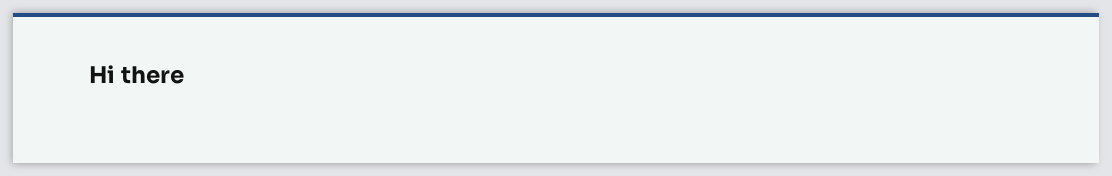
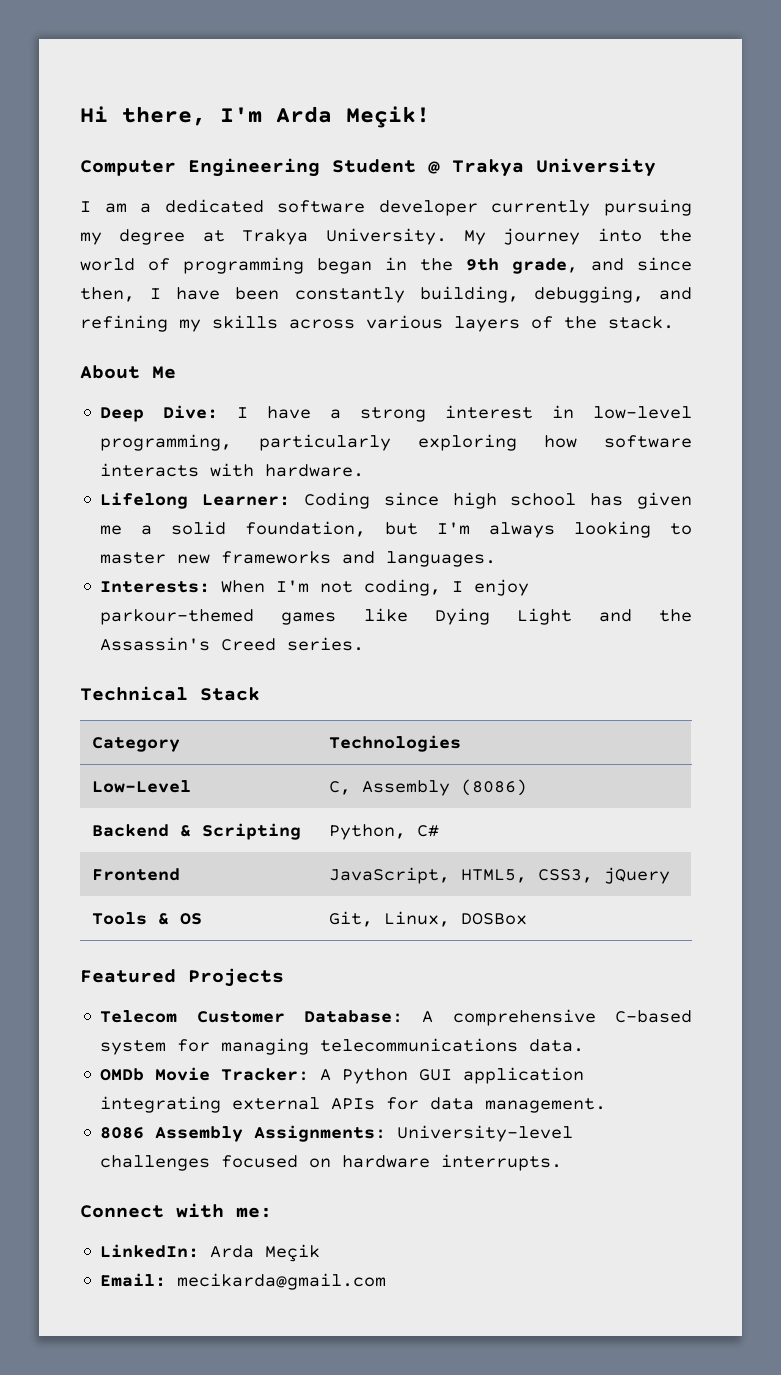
[121,66,185,84] there -> [122,106,430,128] [80,158,656,177] [80,199,692,216] [80,228,692,245] [80,257,692,274] [80,286,692,303] [80,315,674,332] [80,365,176,379] [100,405,692,422] [100,434,692,451] [100,463,365,477] [100,492,692,509] [100,521,692,538] [100,551,497,567] [100,579,530,596] [100,608,692,625] [100,637,365,651] [80,686,260,701] [91,737,180,752] [328,735,461,752] [91,780,191,793] [328,779,527,796] [91,823,301,840] [328,824,439,840] [91,868,180,881] [328,867,670,884] [91,912,202,925] [328,911,527,927] [80,968,284,987] [100,1009,692,1026] [100,1038,585,1055] [100,1067,585,1084] [100,1096,607,1113] [100,1125,574,1142] [100,1154,563,1171] [80,1203,272,1218] [100,1244,321,1262] [100,1273,387,1290] there, I'm Arda Meçik! // Computer Engineering Student @ Trakya University // I am a dedicated software developer currently pursuing my degree at Trakya University. My journey into the world of programming began in the 9th grade, and since then, I have been constantly building, debugging, and refining my skills across various layers of the stack. // About Me // Deep Dive: I have a strong interest in low-level programming, particularly exploring how software interacts with hardware. // Lifelong Learner: Coding since high school has given me a solid foundation, but I'm always looking to master new frameworks and languages. // Interests: When I'm not coding, I enjoy parkour-themed games like Dying Light and the Assassin's Creed series. // Technical Stack // Category | Technologies // Low-Level | C, Assembly (8086) // Backend & Scripting | Python, C# // Frontend | JavaScript, HTML5, CSS3, jQuery // Tools & OS | Git, Linux, DOSBox // Featured Projects // Telecom Customer Database: A comprehensive C-based system for managing telecommunications data. // OMDb Movie Tracker: A Python GUI application integrating external APIs for data management. // 8086 Assembly Assignments: University-level challenges focused on hardware interrupts. // Connect with me: // LinkedIn: Arda Meçik // Email: mecikarda@gmail.com

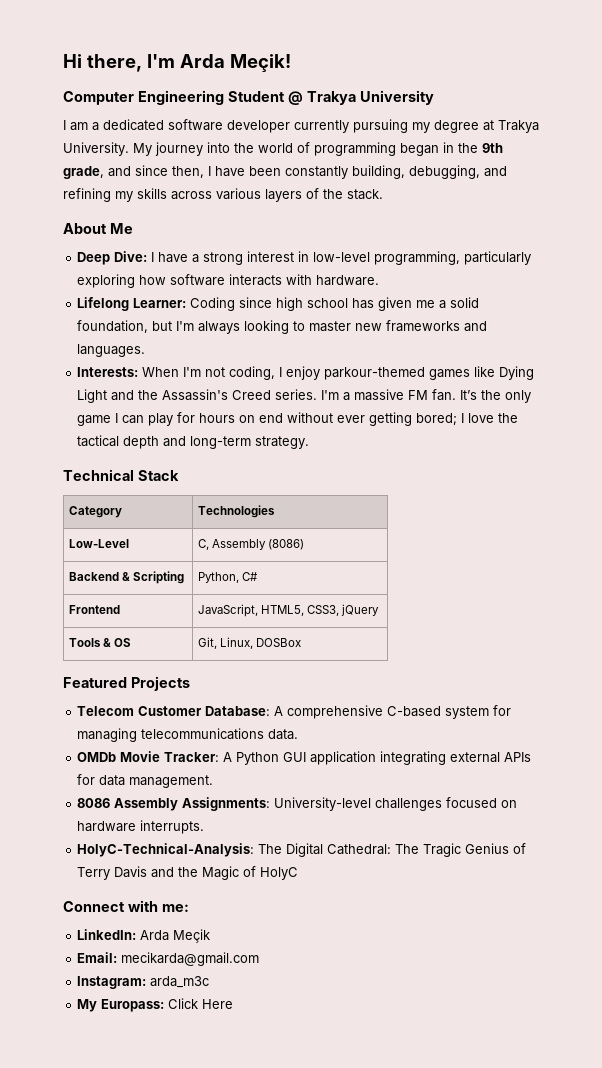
(365, 644) none -> [321,389,532,403] [77,412,519,426] [77,435,310,449] I'm a massive FM fan. It’s the only game I can play for hours on end without ever getting bored; I love the tactical depth and long-term strategy.
(563, 1162) none -> [77,843,527,857] [77,866,299,880] // HolyC-Technical-Analysis: The Digital Cathedral: The Tragic Genius of Terry Davis and the Magic of HolyC
(387, 1281) none -> [77,976,210,989] [77,998,234,1012] // Instagram: arda_m3c // My Europass: Click Here

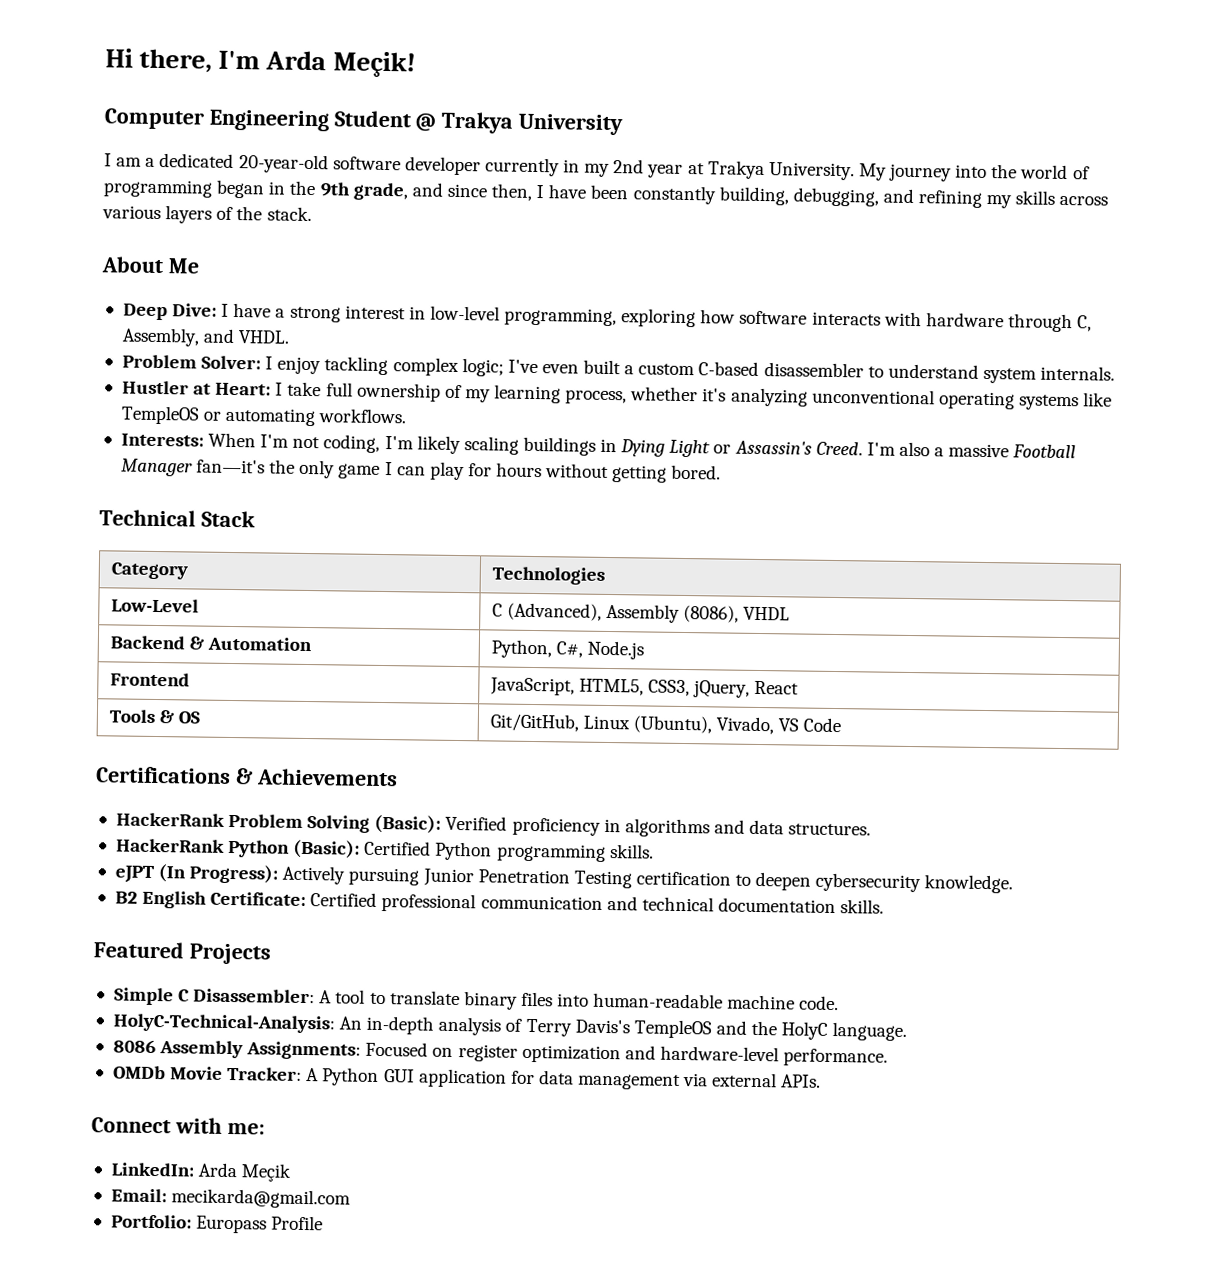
(164, 125) none -> [238,154,329,174] 20-year-old
[353,119,479,133] pursuing my degree -> [563,159,684,178] in my 2nd year
[464,251,532,265] particularly -> (618, 317) none
[316,275,380,286] [77,297,480,311] [77,320,488,334] [77,344,146,357] hardware. // Lifelong Learner: Coding since high school has given me a solid foundation, but I'm always looking to master new frameworks and languages. -> [925,312,1093,333] [121,327,291,347] [121,354,1116,384] [121,380,1113,411] [120,405,408,427] hardware through C, Assembly, and VHDL. // Problem Solver: I enjoy tackling complex logic; I've even built a custom C-based disassembler to understand system internals. // Hustler at Heart: I take full ownership of my learning process, whether it's analyzing unconventional operating systems like TempleOS or automating workflows.
[279,366,535,380] [77,389,478,403] I enjoy parkour-themed games like Dying Light and the Assassin's Creed series. I'm a massive FM fan. It’s -> [384,435,1077,459] [120,458,266,477] I'm likely scaling buildings in Dying Light or Assassin's Creed. I'm also a massive Football Manager fan—it's
[239,412,519,426] [77,435,310,449] on end without ever getting bored; I love the tactical depth and long-term strategy. -> [545,463,722,483] without getting bored.
[197,539,304,550] C, Assembly (8086) -> [491,602,791,623] C (Advanced), Assembly (8086), VHDL
[132,571,184,584] Scripting -> [206,636,312,652] Automation
[241,572,258,581] C# -> [555,640,644,660] C#, Node.js
[340,604,379,616] jQuery -> [692,680,800,698] jQuery, React
[197,637,301,649] [63,676,190,691] [77,705,512,719] [77,728,299,742] Git, Linux, DOSBox // Featured Projects // Telecom Customer Database: A comprehensive C-based system for managing telecommunications data. -> [489,713,842,735] [96,766,398,787] [115,812,872,838] [115,838,654,862] [114,864,1014,894] [114,890,885,914] [93,941,271,965] [113,987,840,1011] [112,1013,908,1041] [112,1039,889,1067] Git/GitHub, Linux (Ubuntu), Vivado, VS Code // Certifications & Achievements // HackerRank Problem Solving (Basic): Verified proficiency in algorithms and data structures. // HackerRank Python (Basic): Certified Python programming skills. // eJPT (In Progress): Actively pursuing Junior Penetration Testing certification to deepen cybersecurity knowledge. // B2 English Certificate: Certified professional communication and technical documentation skills. // Featured Projects // Simple C Disassembler: A tool to translate binary files into human-readable machine code. // HolyC-Technical-Analysis: An in-depth analysis of Terry Davis's TempleOS and the HolyC language. // 8086 Assembly Assignments: Focused on register optimization and hardware-level performance.
[380,751,532,765] [77,774,214,788] [77,797,518,811] [77,820,205,834] [77,843,527,857] [77,866,299,880] integrating external APIs for data management. // 8086 Assembly Assignments: University-level challenges focused on hardware interrupts. // HolyC-Technical-Analysis: The Digital Cathedral: The Tragic Genius of Terry Davis and the Magic of HolyC -> [510,1070,822,1090] for data management via external APIs.
[77,976,210,989] [77,998,234,1012] Instagram: arda_m3c // My Europass: Click Here -> [110,1214,324,1234] Portfolio: Europass Profile

